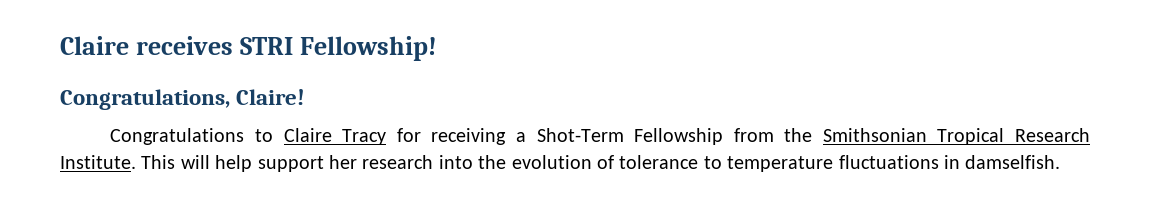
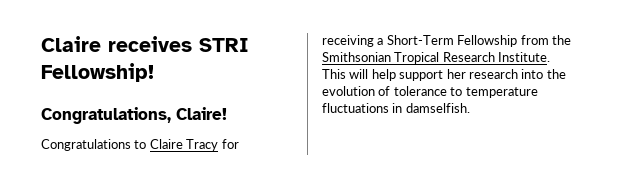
[536,128,624,142] Shot-Term -> [386,35,454,45] Short-Term

